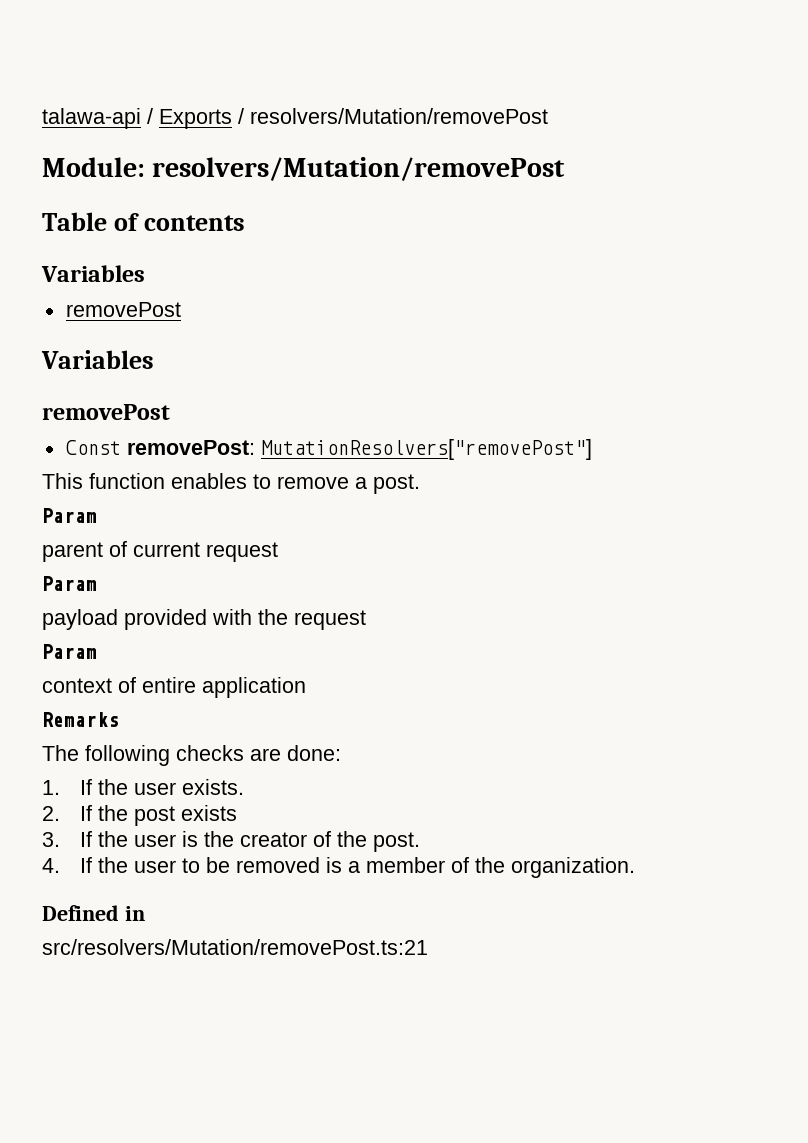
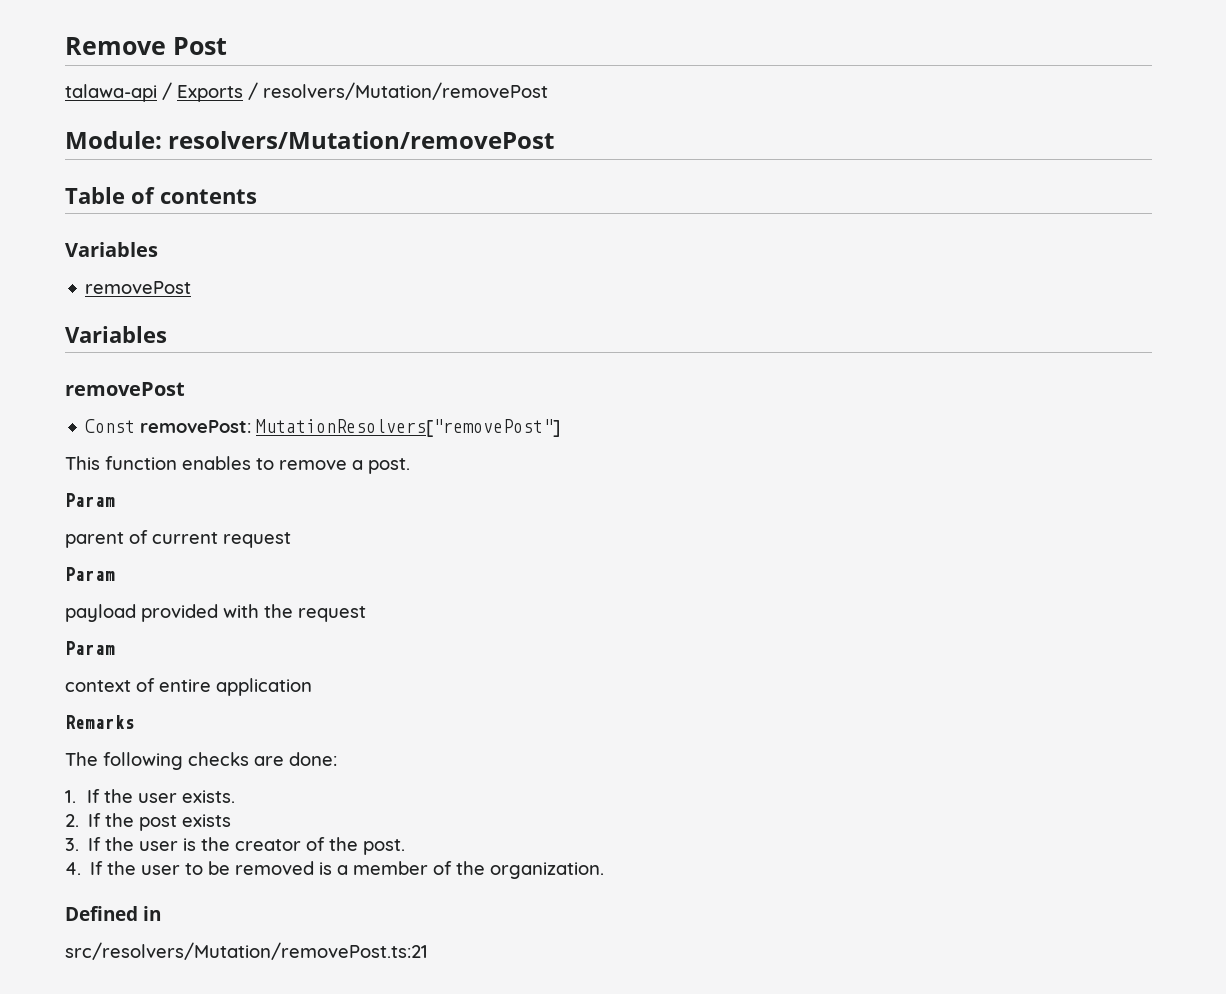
(42, 118) none -> [65,37,227,55] Remove Post //

